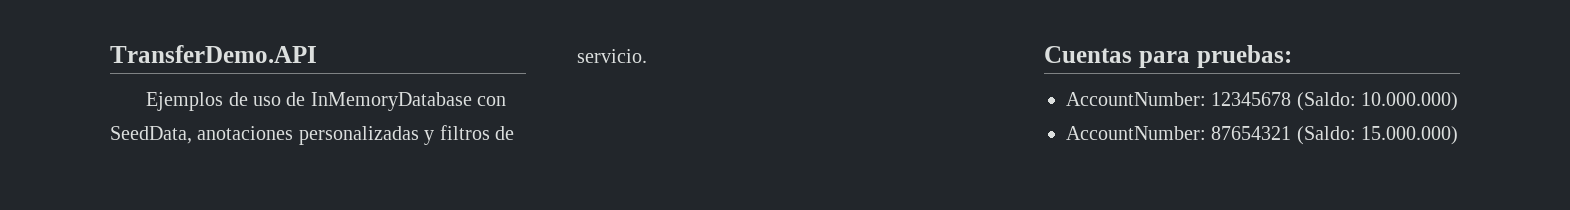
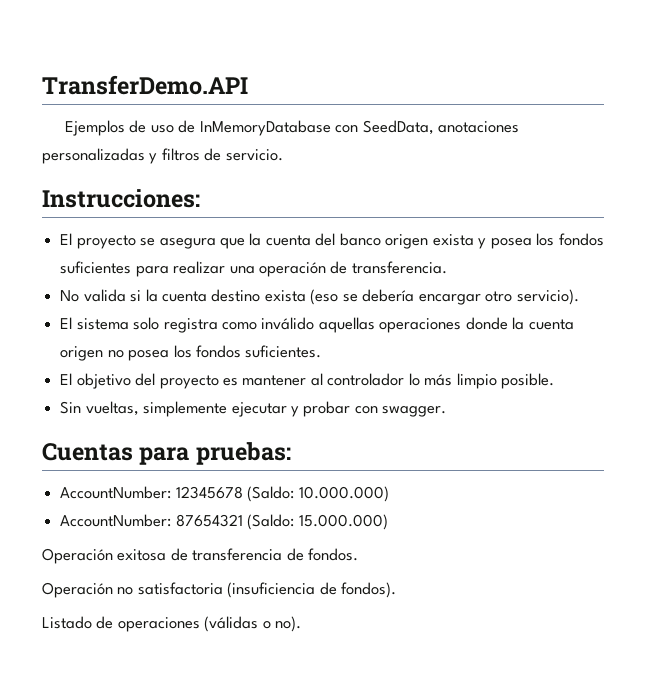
(647, 56) none -> [42,189,200,208] [60,233,604,249] [60,261,447,277] [60,289,579,305] [60,317,574,333] [60,345,322,361] [60,373,555,389] [60,401,447,417] // Instrucciones: // El proyecto se asegura que la cuenta del banco origen exista y posea los fondos suficientes para realizar una operación de transferencia. // No valida si la cuenta destino exista (eso se debería encargar otro servicio). // El sistema solo registra como inválido aquellas operaciones donde la cuenta origen no posea los fondos suficientes. // El objetivo del proyecto es mantener al controlador lo más limpio posible. // Sin vueltas, simplemente ejecutar y probar con swagger.
(1459, 135) none -> [42,548,359,564] [42,582,397,598] [42,616,302,632] // Operación exitosa de transferencia de fondos. // Operación no satisfactoria (insuficiencia de fondos). // Listado de operaciones (válidas o no).

